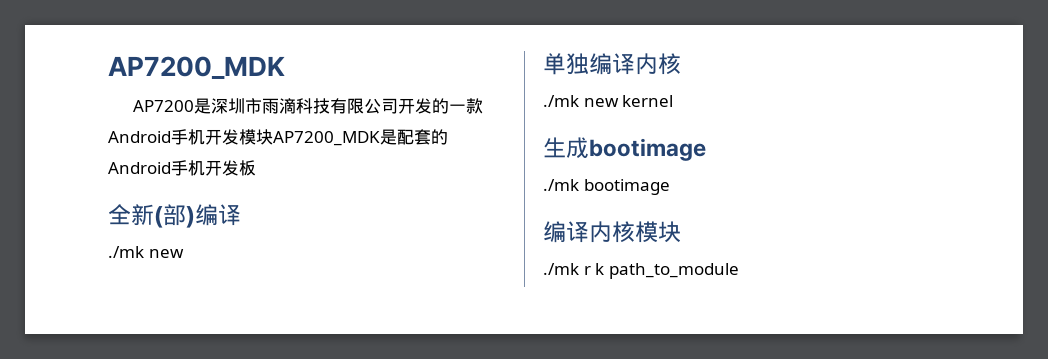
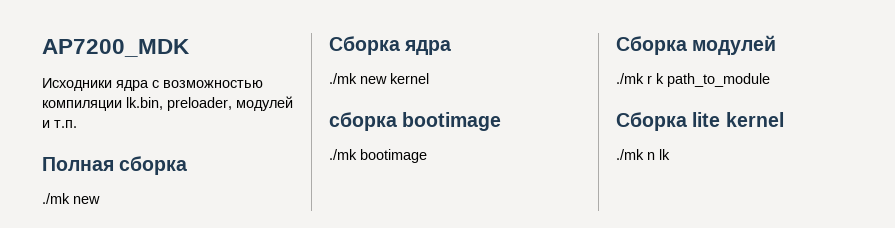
[133,98,484,114] [108,129,448,146] [108,160,256,176] [108,204,241,228] AP7200是深圳市雨滴科技有限公司开发的一款Android手机开发模块AP7200_MDK是配套的Android手机开发板 // 全新(部)编译 -> [42,78,263,91] [42,96,293,111] [42,120,77,128] [42,156,188,175] Исходники ядра с возможностью компиляции lk.bin, preloader, модулей и т.п. // Полная сборка
[543,53,681,75] 单独编译内核 -> [329,36,452,55] Сборка ядра
[543,137,589,159] 生成 -> [329,112,397,131] сборка
[543,221,681,243] 编译内核模块 -> [616,35,777,55] Сборка модулей
(739, 271) none -> [616,112,784,131] [616,149,670,160] // Сборка lite kernel // ./mk n lk

